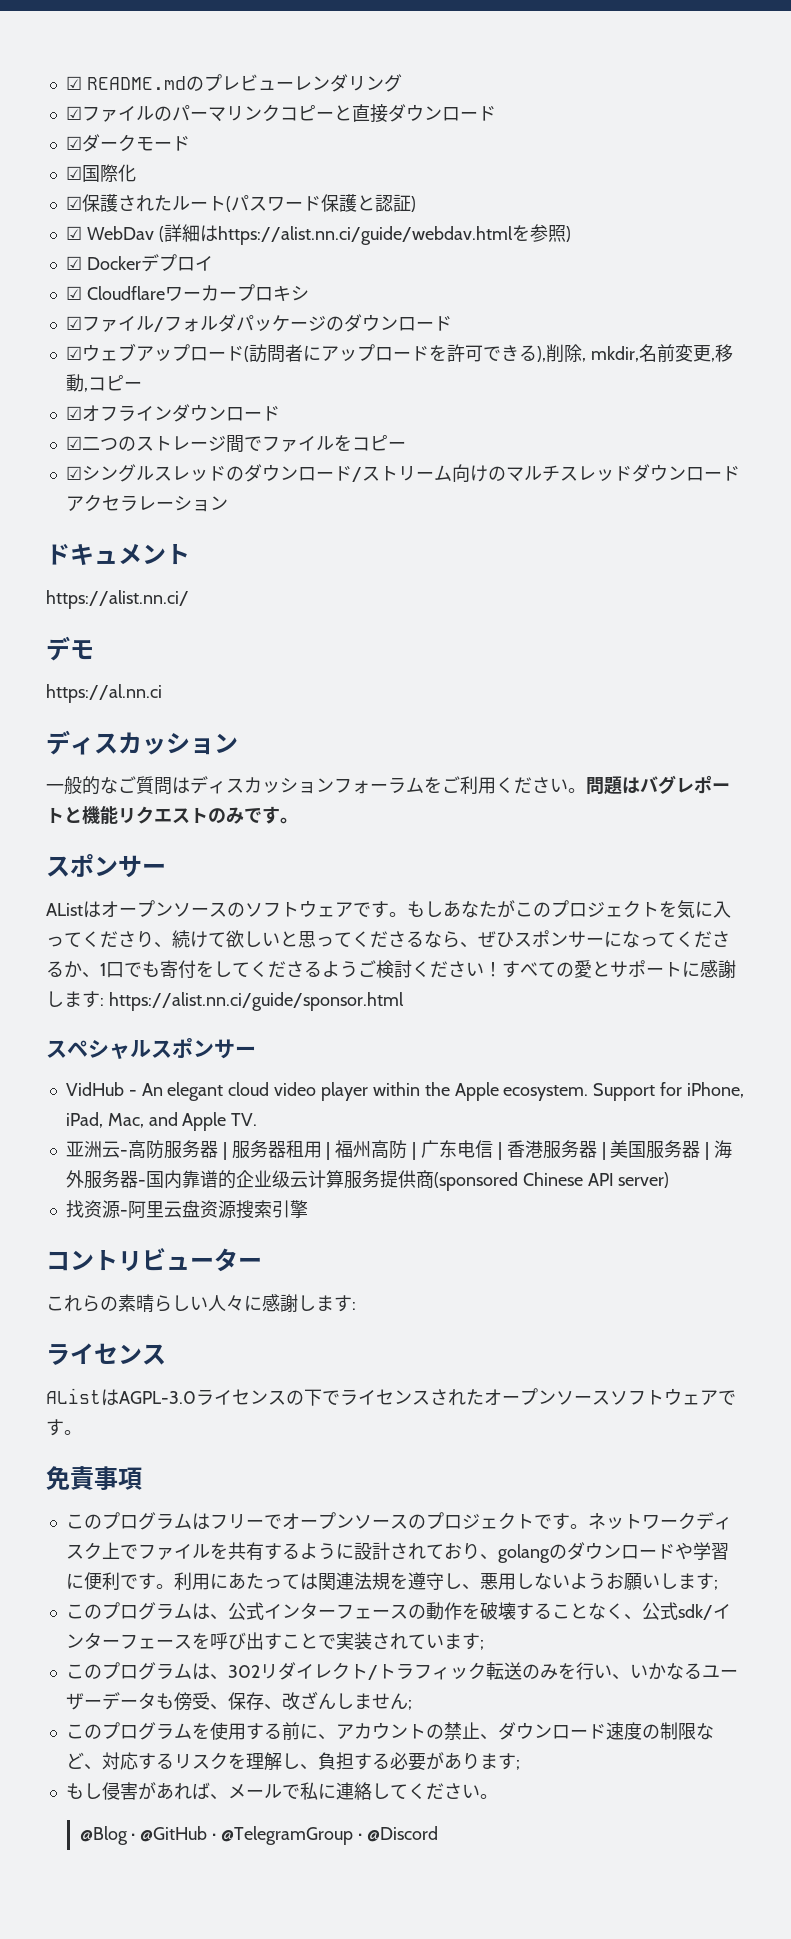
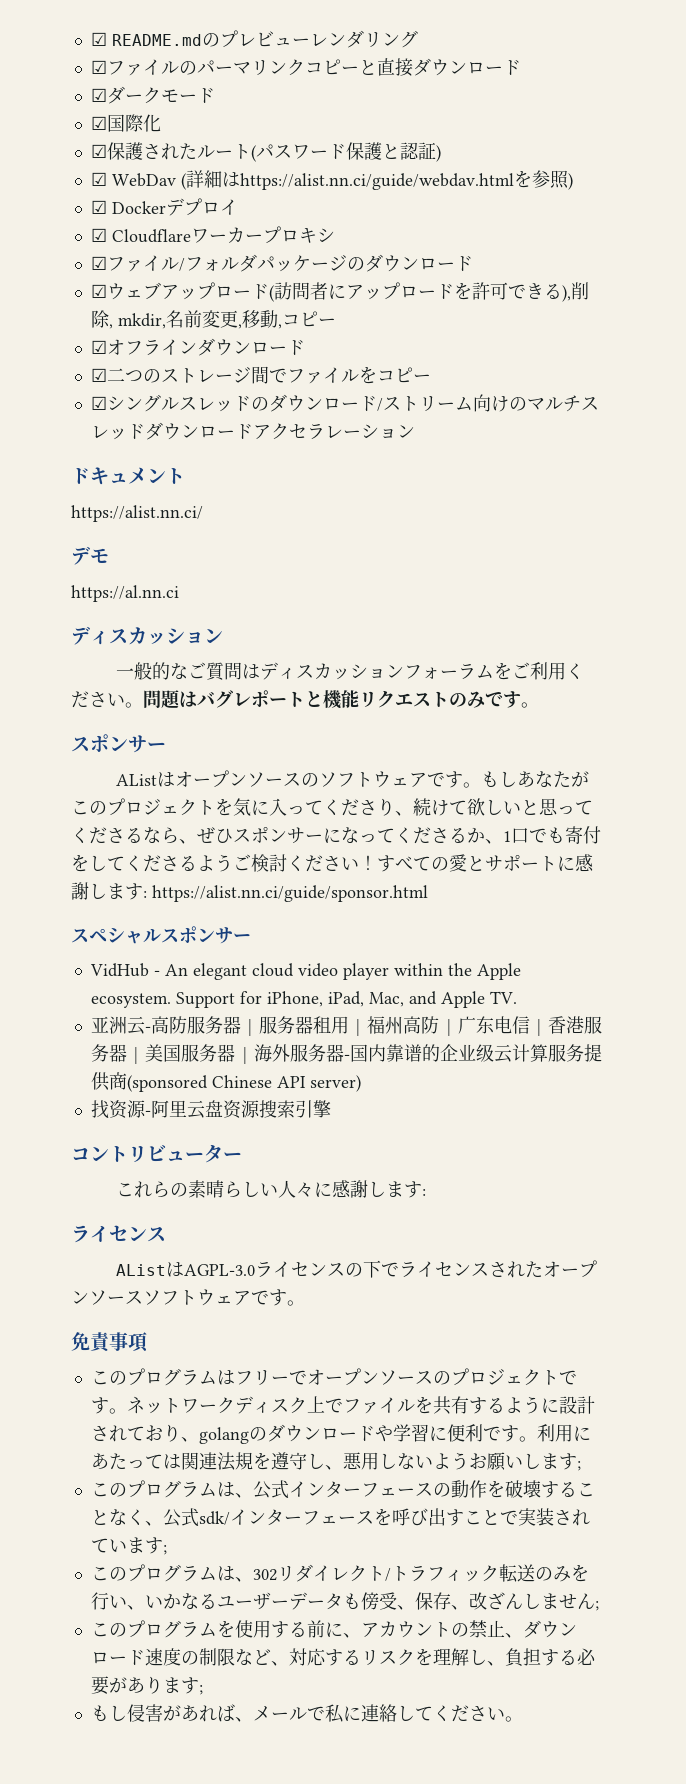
[79,1826,438,1845] // @Blog · @GitHub · @TelegramGroup · @Discord -> (523, 1719) none

